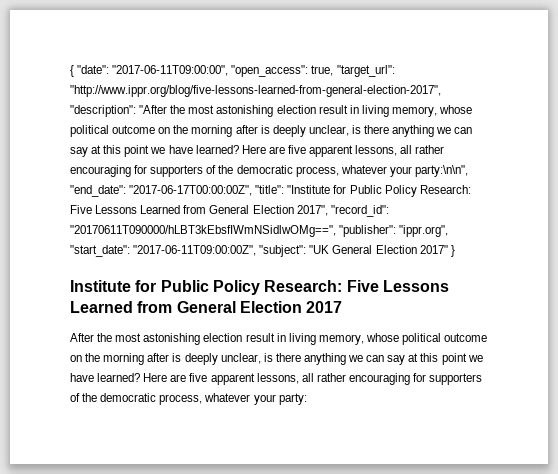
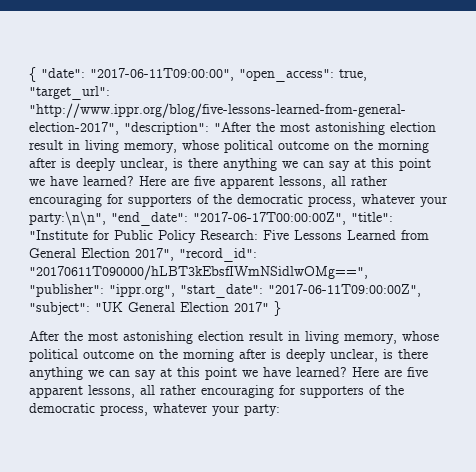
[70,280,449,295] [70,301,343,313] // Institute for Public Policy Research: Five Lessons Learned from General Election 2017 -> (281, 308) none

